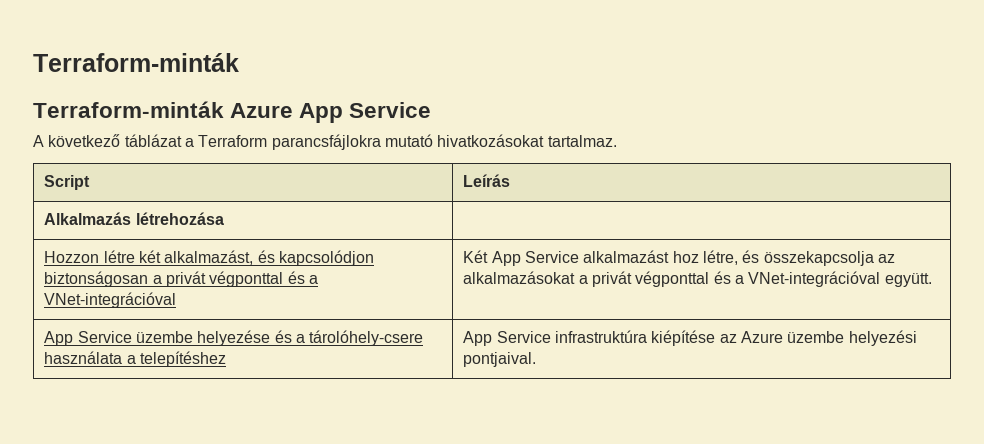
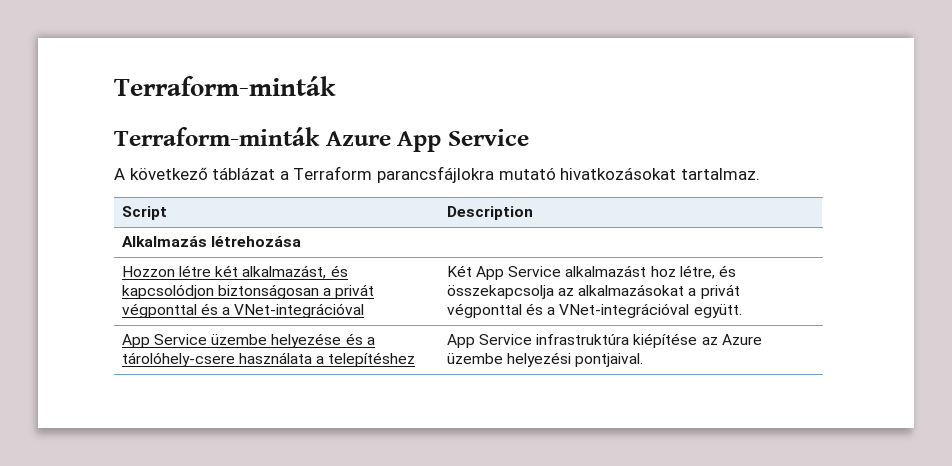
[463,174,511,187] Leírás -> [446,206,533,220] Description

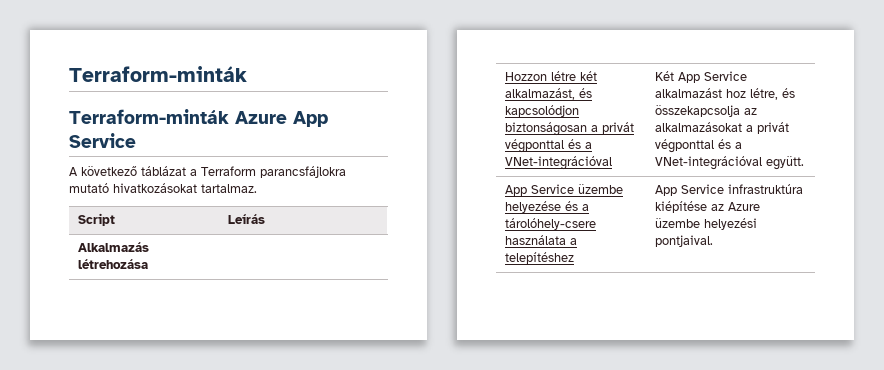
[446,206,533,220] Description -> [228,214,266,224] Leírás

